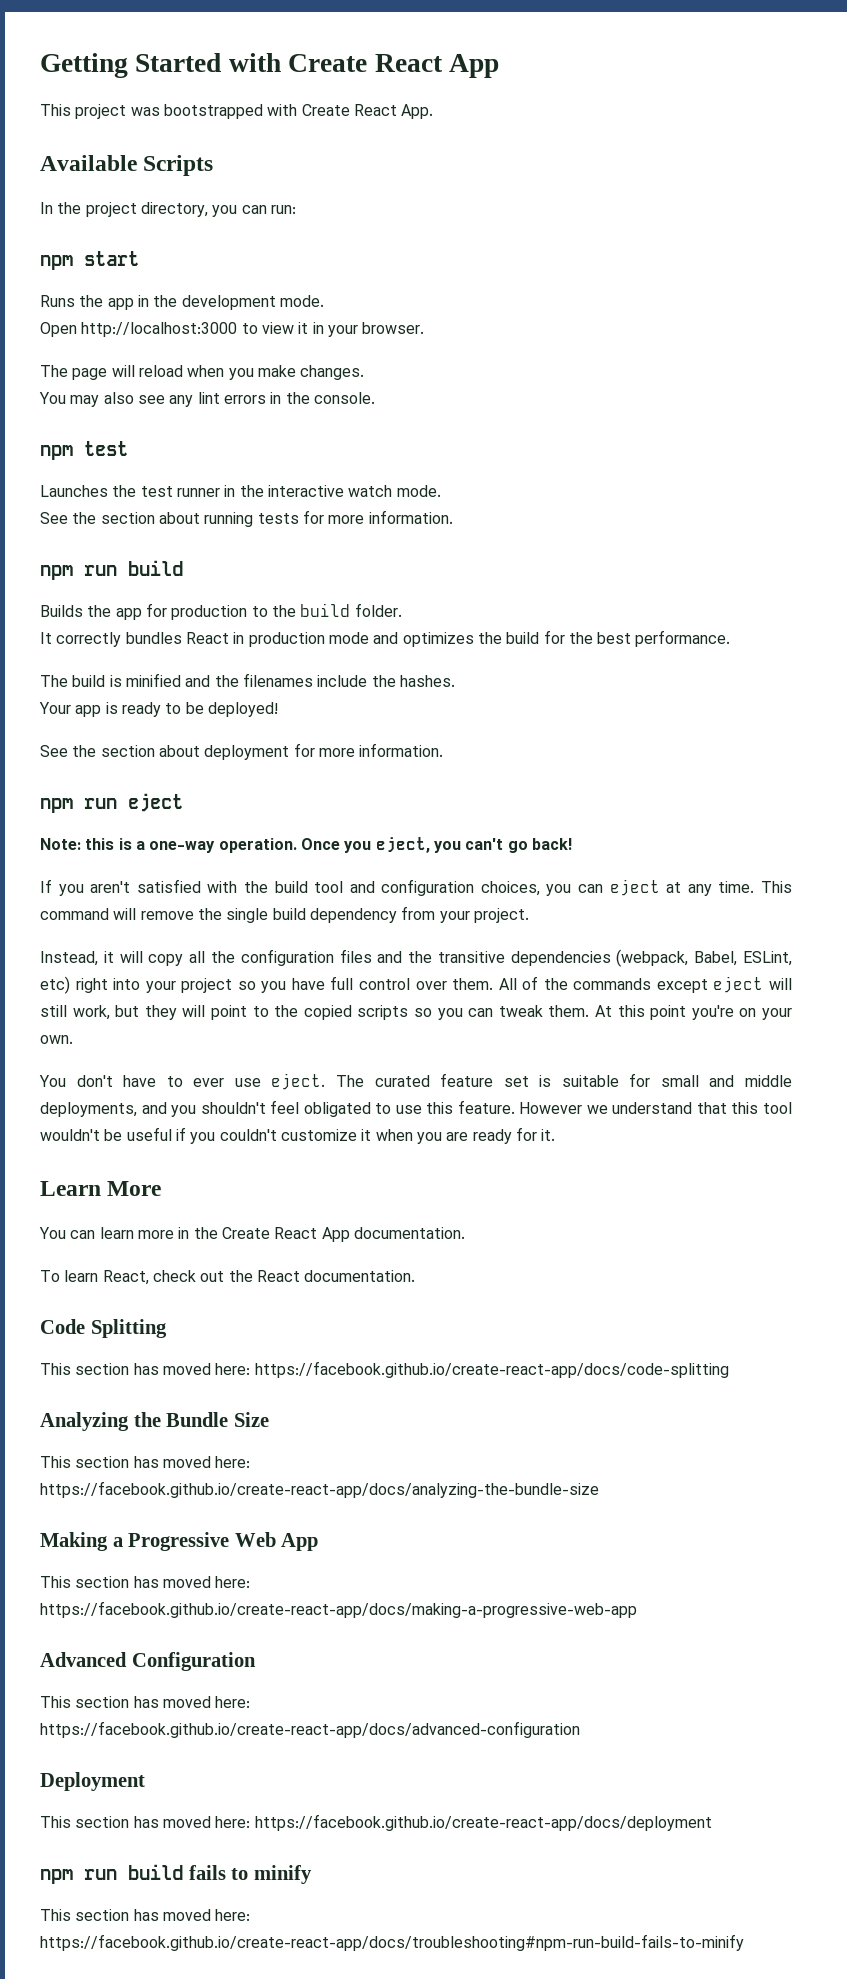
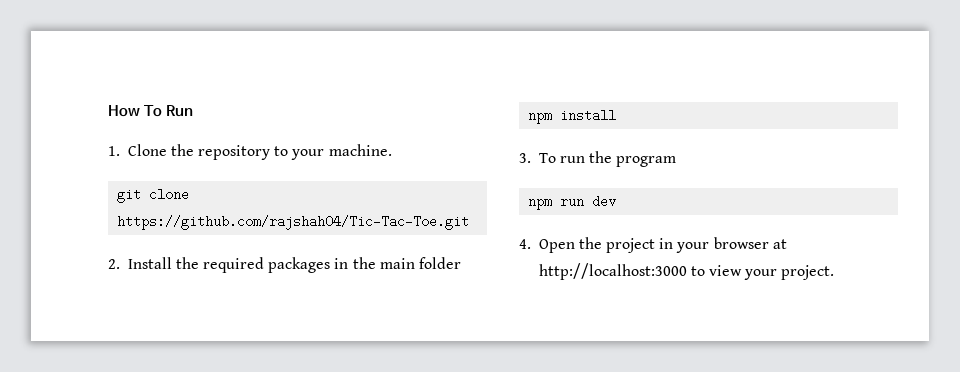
[40,53,500,78] [40,104,434,119] [40,155,214,176] [40,202,296,217] [40,251,139,270] [40,295,324,310] [40,322,425,337] [40,365,365,380] [39,392,375,407] [40,441,128,460] [40,485,441,497] [40,510,453,527] [40,560,183,580] [40,603,402,620] [40,630,731,647] [40,673,455,687] [39,702,278,717] [40,743,444,760] [40,793,183,813] [40,837,572,853] [40,879,793,896] [40,906,529,923] [40,949,793,967] [40,976,792,994] [40,1005,793,1020] [40,1035,73,1044] [39,1073,792,1090] [40,1100,792,1117] [40,1127,556,1144] [40,1181,162,1196] [39,1227,465,1242] [40,1270,416,1285] [40,1319,167,1338] [40,1361,729,1378] [40,1412,269,1431] [40,1456,251,1468] [40,1481,599,1498] [40,1532,319,1551] [40,1576,251,1588] [40,1601,637,1618] [40,1652,256,1671] [40,1696,251,1708] [40,1721,580,1738] [40,1772,145,1791] [40,1814,712,1831] [40,1864,312,1884] [40,1909,251,1921] [40,1934,744,1951] Getting Started with Create React App // This project was bootstrapped with Create React App. // Available Scripts // In the project directory, you can run: // npm start // Runs the app in the development mode. // Open http://localhost:3000 to view it in your browser. // The page will reload when you make changes. // You may also see any lint errors in the console. // npm test // Launches the test runner in the interactive watch mode. // See the section about running tests for more information. // npm run build // Builds the app for production to the build folder. // It correctly bundles React in production mode and optimizes the build for the best performance. // The build is minified and the filenames include the hashes. // Your app is ready to be deployed! // See the section about deployment for more information. // npm run eject // Note: this is a one-way operation. Once you eject, you can't go back! // If you aren't satisfied with the build tool and configuration choices, you can eject at any time. This command will remove the single build dependency from your project. // Instead, it will copy all the configuration files and the transitive dependencies (webpack, Babel, ESLint, etc) right into your project so you have full control over them. All of the commands except eject will still work, but they will point to the copied scripts so you can tweak them. At this point you're on your own. // You don't have to ever use eject. The curated feature set is suitable for small and middle deployments, and you shouldn't feel obligated to use this feature. However we understand that this tool wouldn't be useful if you couldn't customize it when you are ready for it. // Learn More // You can learn more in the Create React App documentation. // To learn React, check out the React documentation. // Code Splitting // This section has moved here: https://facebook.github.io/create-react-app/docs/code-splitting // Analyzing the Bundle Size // This section has moved here: https://facebook.github.io/create-react-app/docs/analyzing-the-bundle-size // Making a Progressive Web App // This section has moved here: https://facebook.github.io/create-react-app/docs/making-a-progressive-web-app // Advanced Configuration // This section has moved here: https://facebook.github.io/create-react-app/docs/advanced-configuration // Deployment // This section has moved here: https://facebook.github.io/create-react-app/docs/deployment // npm run build fails to minify // This section has moved here: https://facebook.github.io/create-react-app/docs/troubleshooting#npm-run-build-fails-to-minify -> [108,105,193,117] [108,144,392,160] [117,188,190,203] [117,215,470,230] [108,257,462,273] [528,109,617,124] [519,151,677,167] [528,195,617,210] [519,237,787,253] [538,263,835,280] How To Run // 1. Clone the repository to your machine. // git clone https://github.com/rajshah04/Tic-Tac-Toe.git // 2. Install the required packages in the main folder // npm install // 3. To run the program // npm run dev // 4. Open the project in your browser at http://localhost:3000 to view your project.

